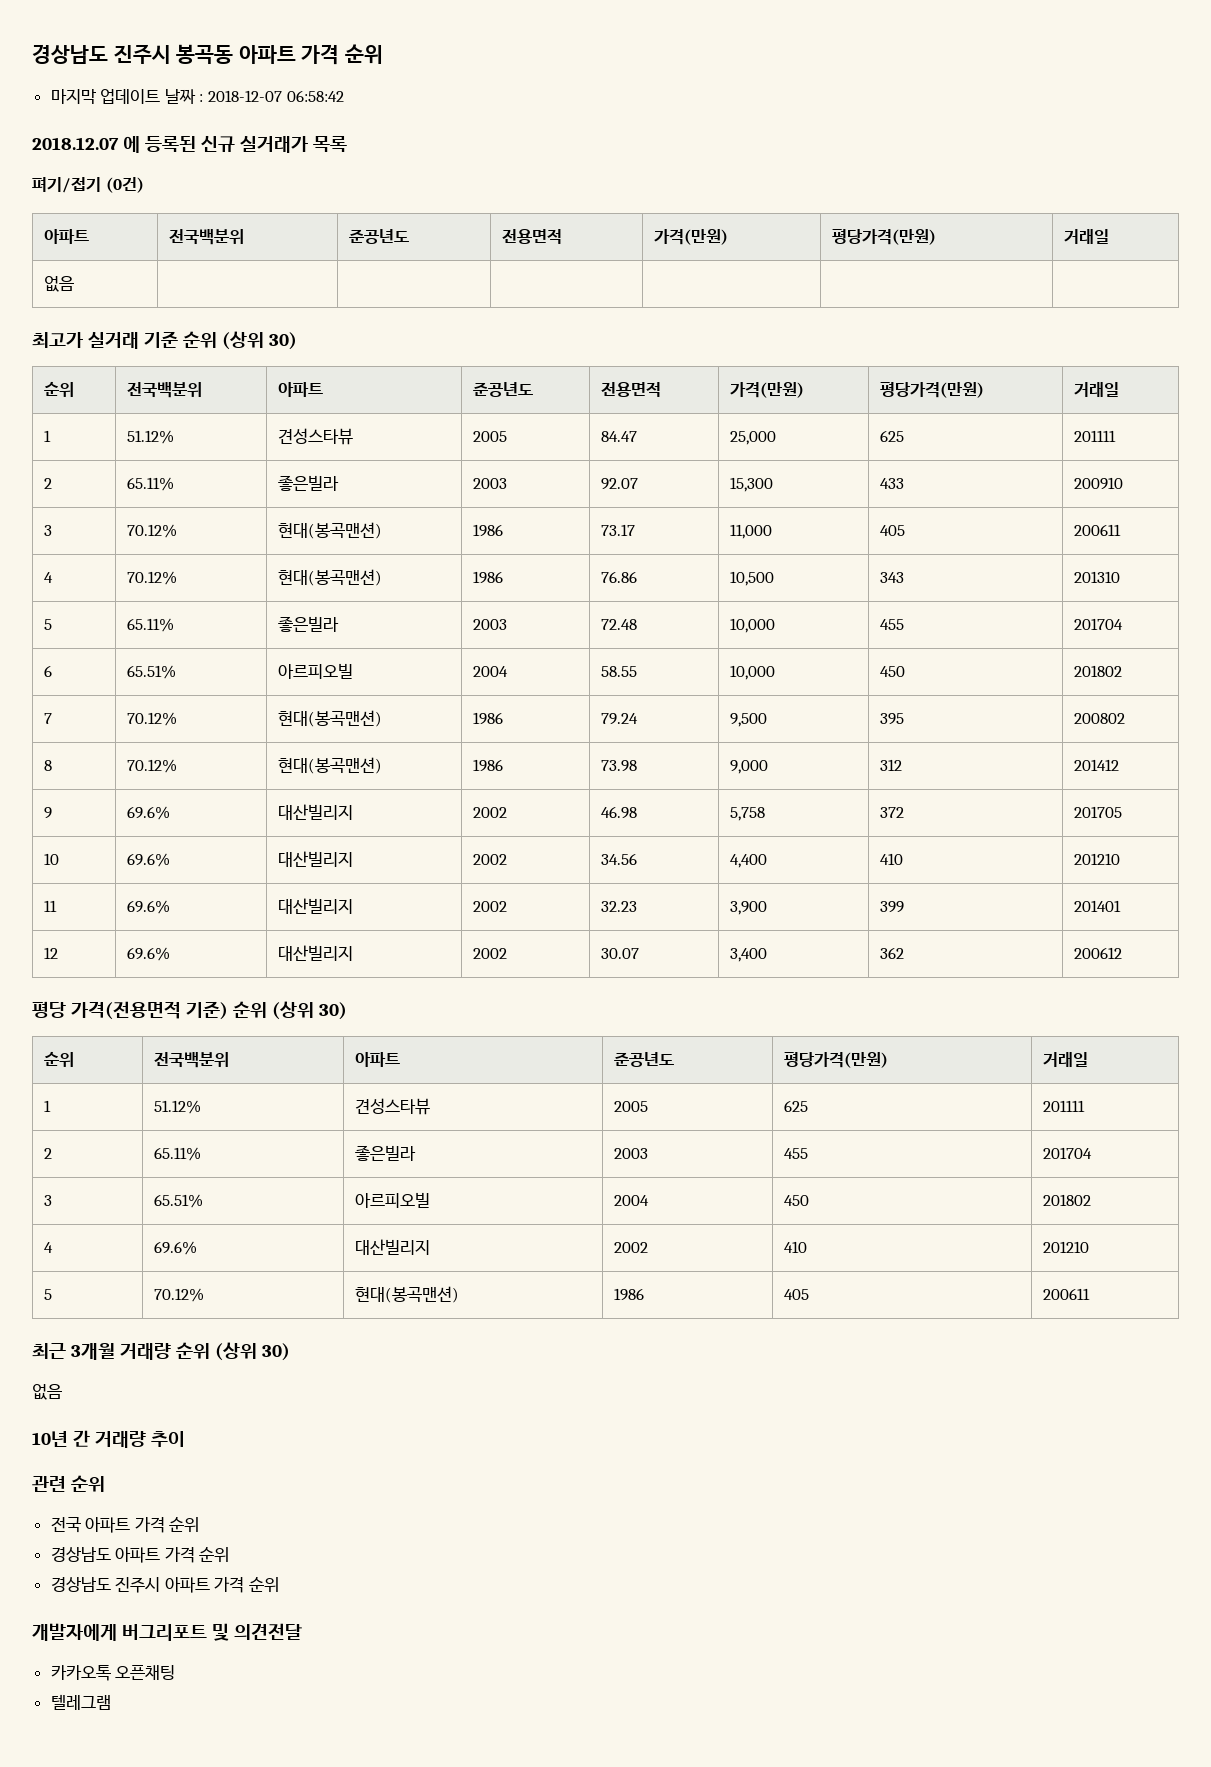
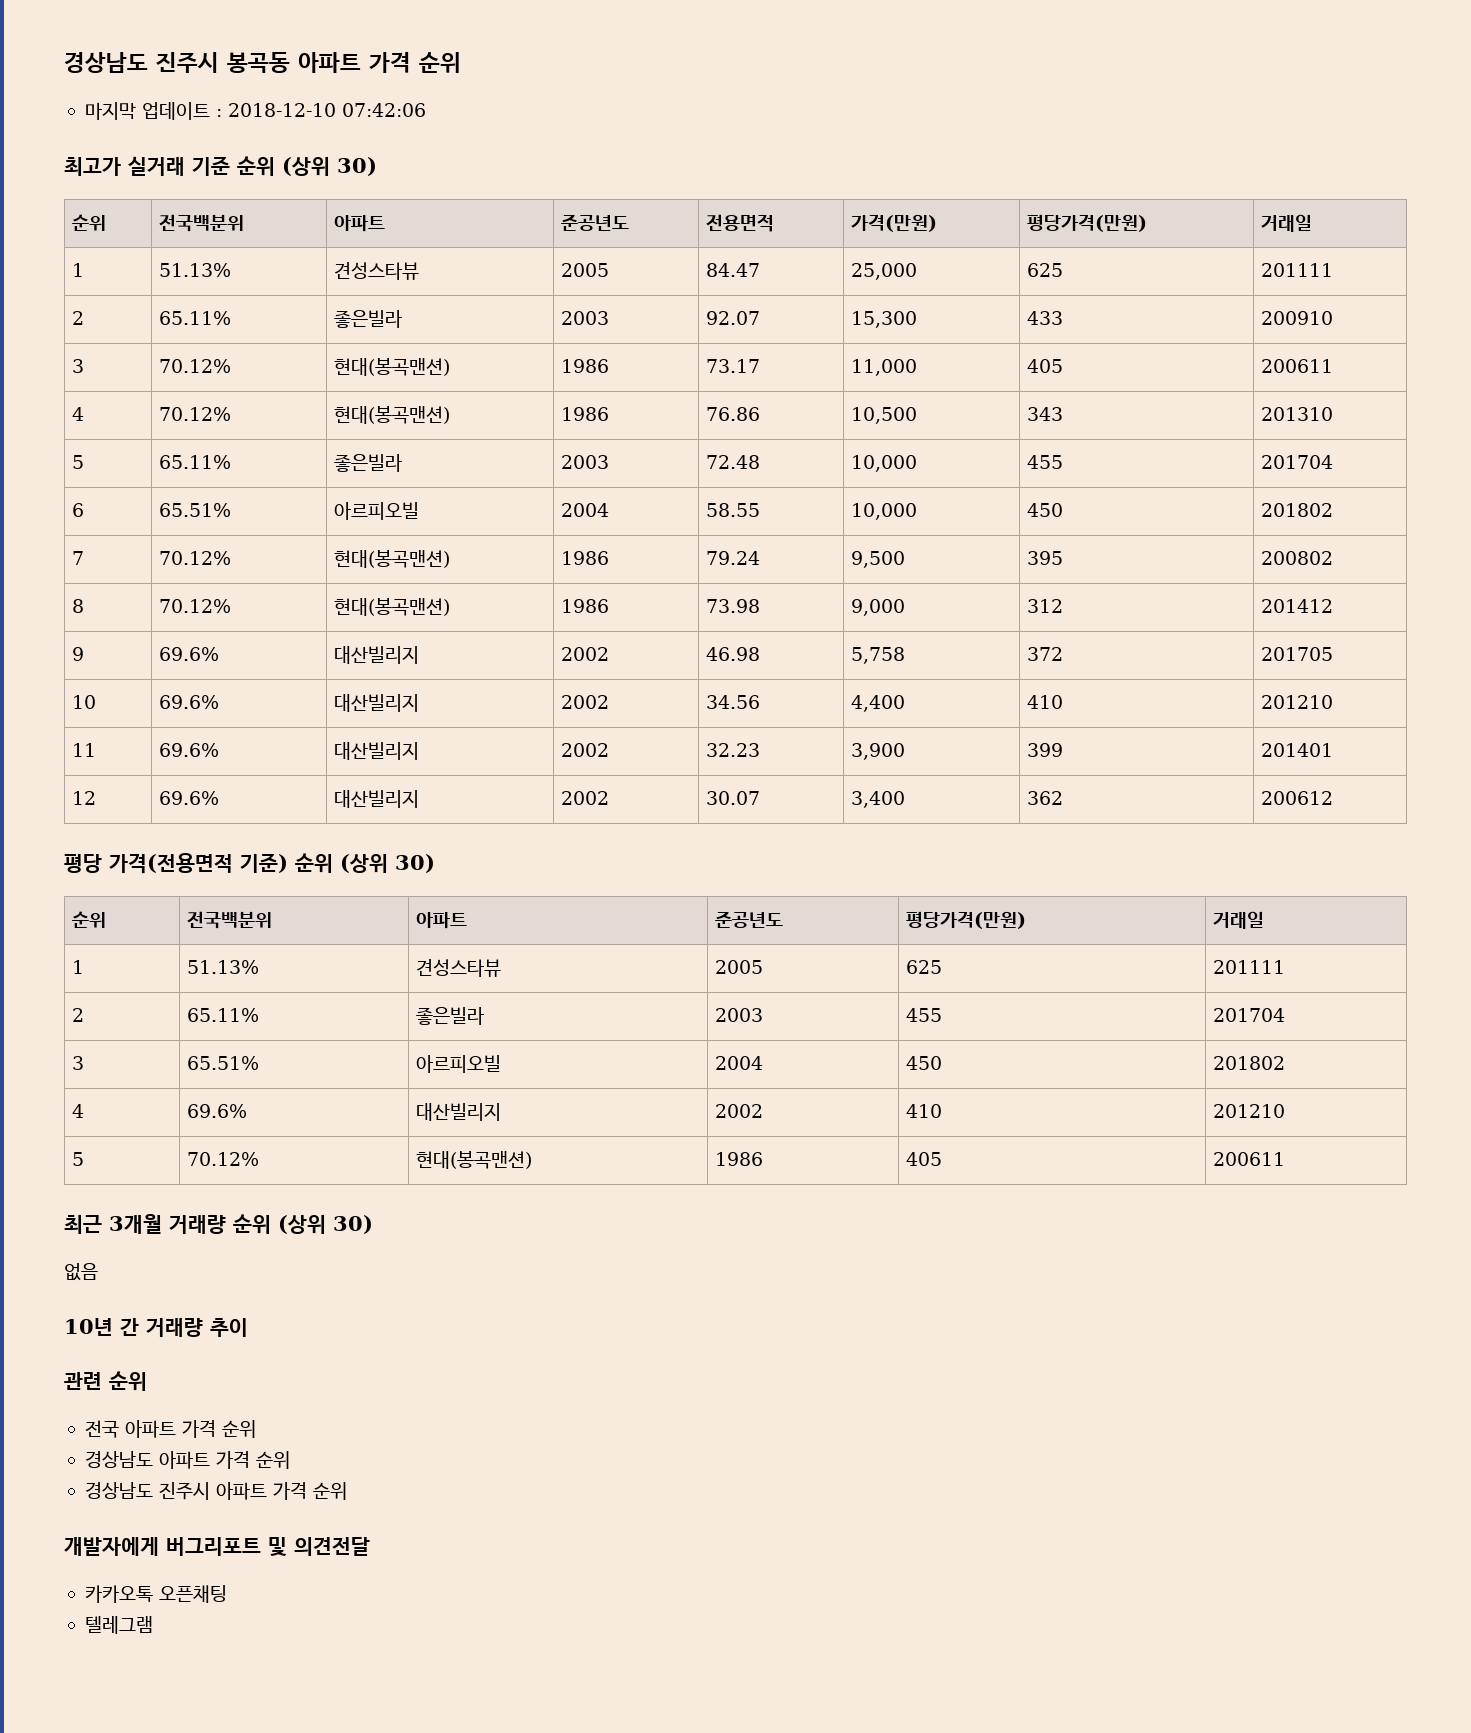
[164,89,344,104] [32,135,347,153] [32,177,144,193] [44,229,90,244] [169,229,245,245] [349,229,410,244] [502,229,563,244] [654,229,729,245] [832,229,937,245] [1064,229,1110,244] [44,276,75,292] 날짜 : 2018-12-07 06:58:42 // 2018.12.07 에 등록된 신규 실거래가 목록 // 펴기/접기 (0건) // 아파트 | 전국백분위 | 준공년도 | 전용면적 | 가격(만원) | 평당가격(만원) | 거래일 // 없음 | | | | | | -> [215,103,426,117] : 2018-12-10 07:42:06
[127,430,175,444] 51.12% -> [159,263,232,277] 51.13%
[154,1100,202,1114] 51.12% -> [187,960,260,974] 51.13%

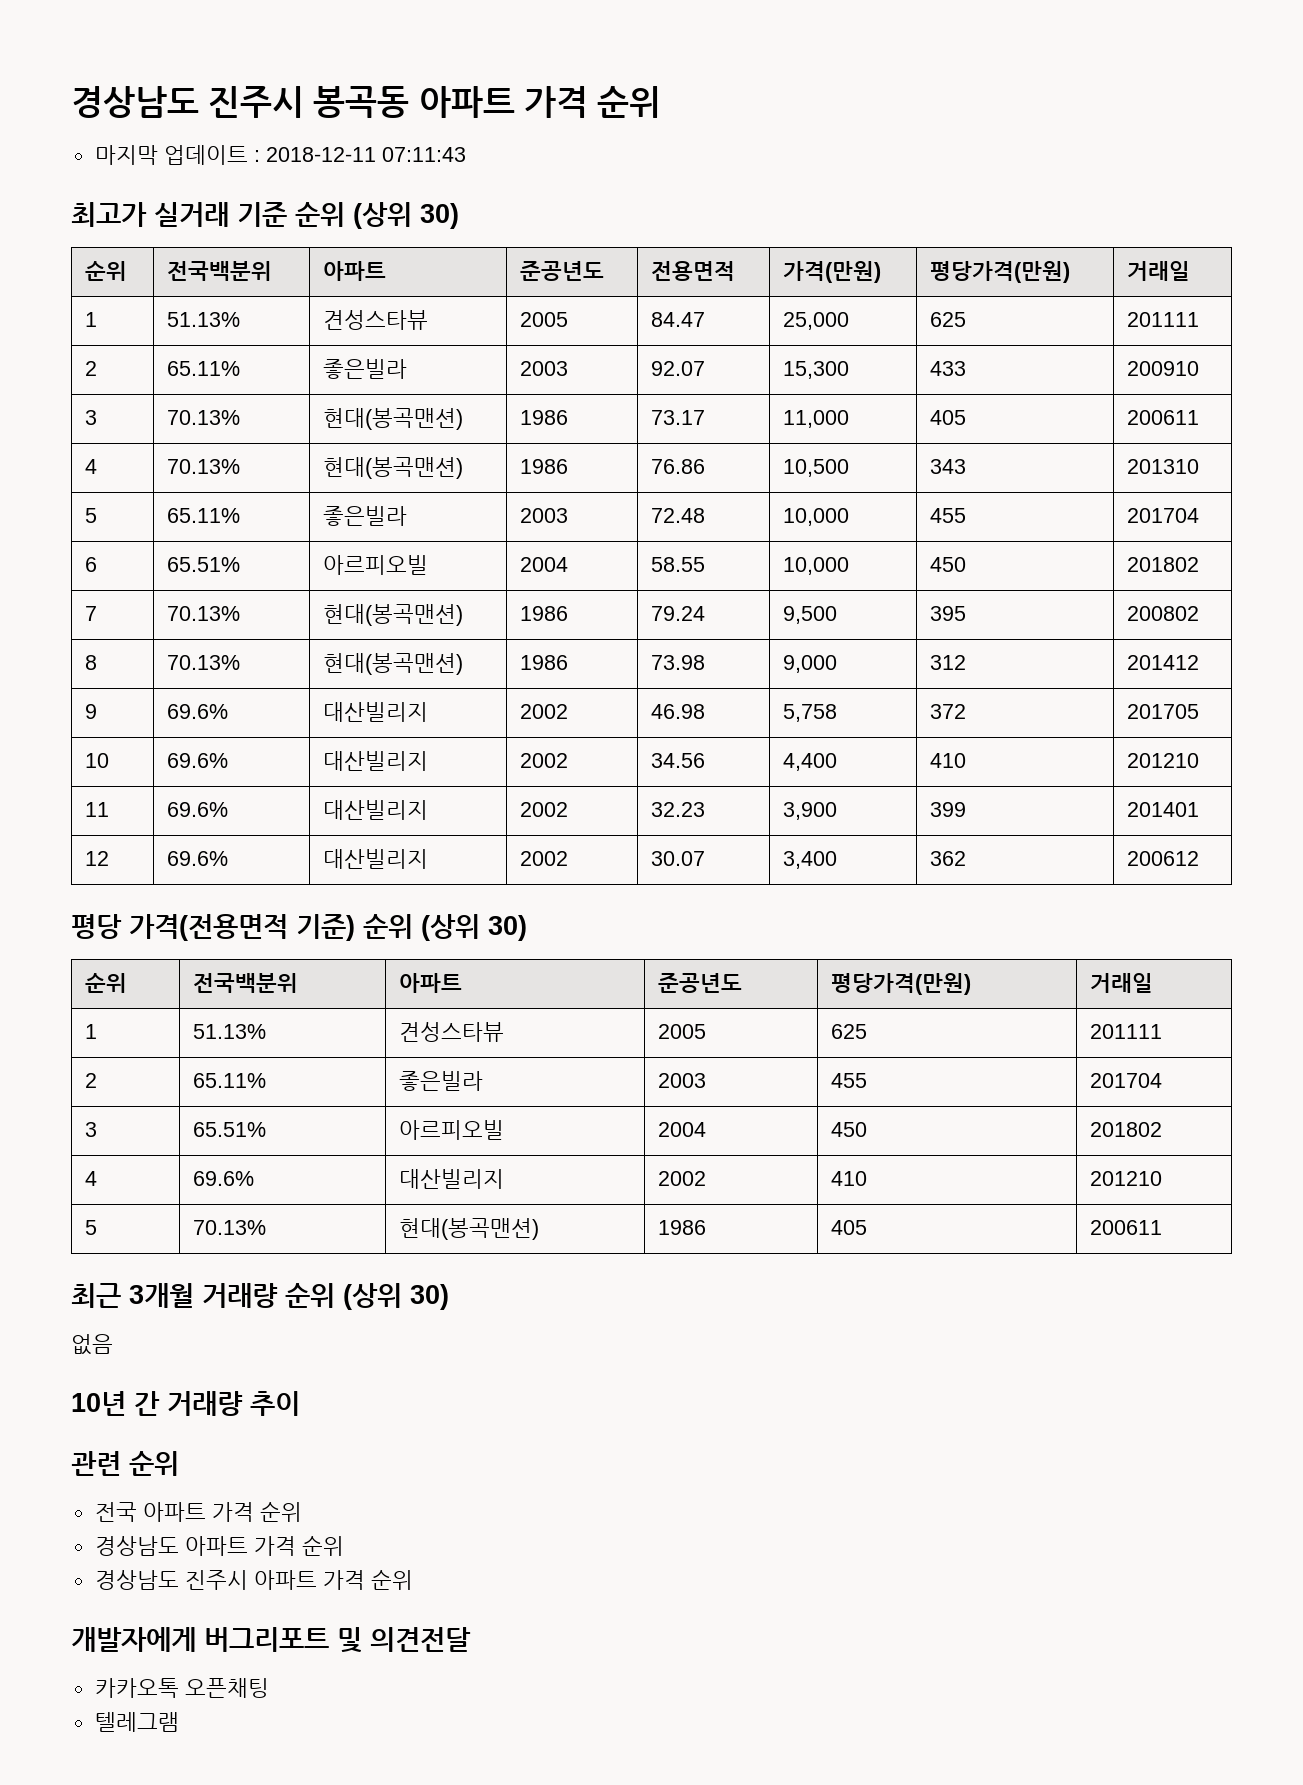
[227,103,426,117] 2018-12-10 07:42:06 -> [265,147,466,162] 2018-12-11 07:11:43
[159,359,232,373] 70.12% -> [167,410,241,425] 70.13%
[159,407,232,421] 70.12% -> [167,459,241,474] 70.13%
[159,551,232,565] 70.12% -> [167,606,241,621] 70.13%
[159,599,232,613] 70.12% -> [167,655,241,670] 70.13%
[187,1152,260,1166] 70.12% -> [193,1220,267,1235] 70.13%

